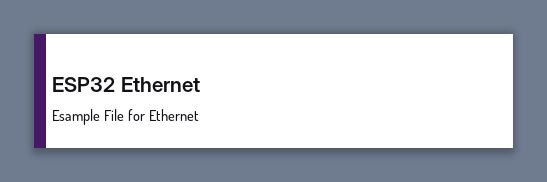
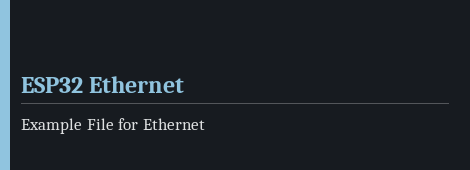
[52,109,100,125] Esample -> [21,118,82,134] Example

